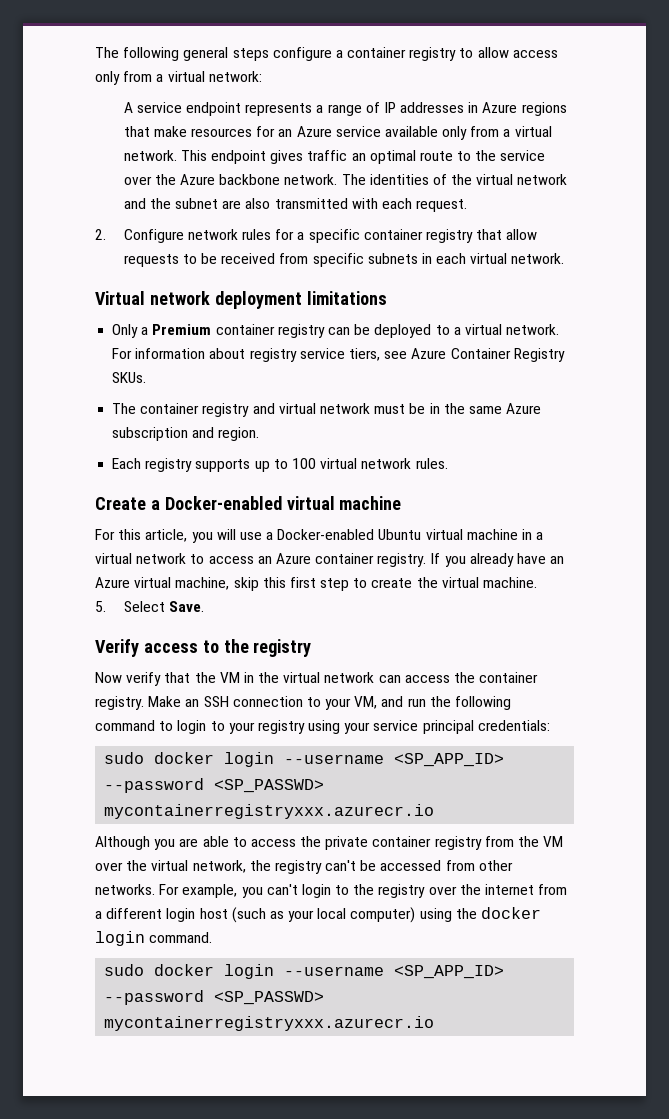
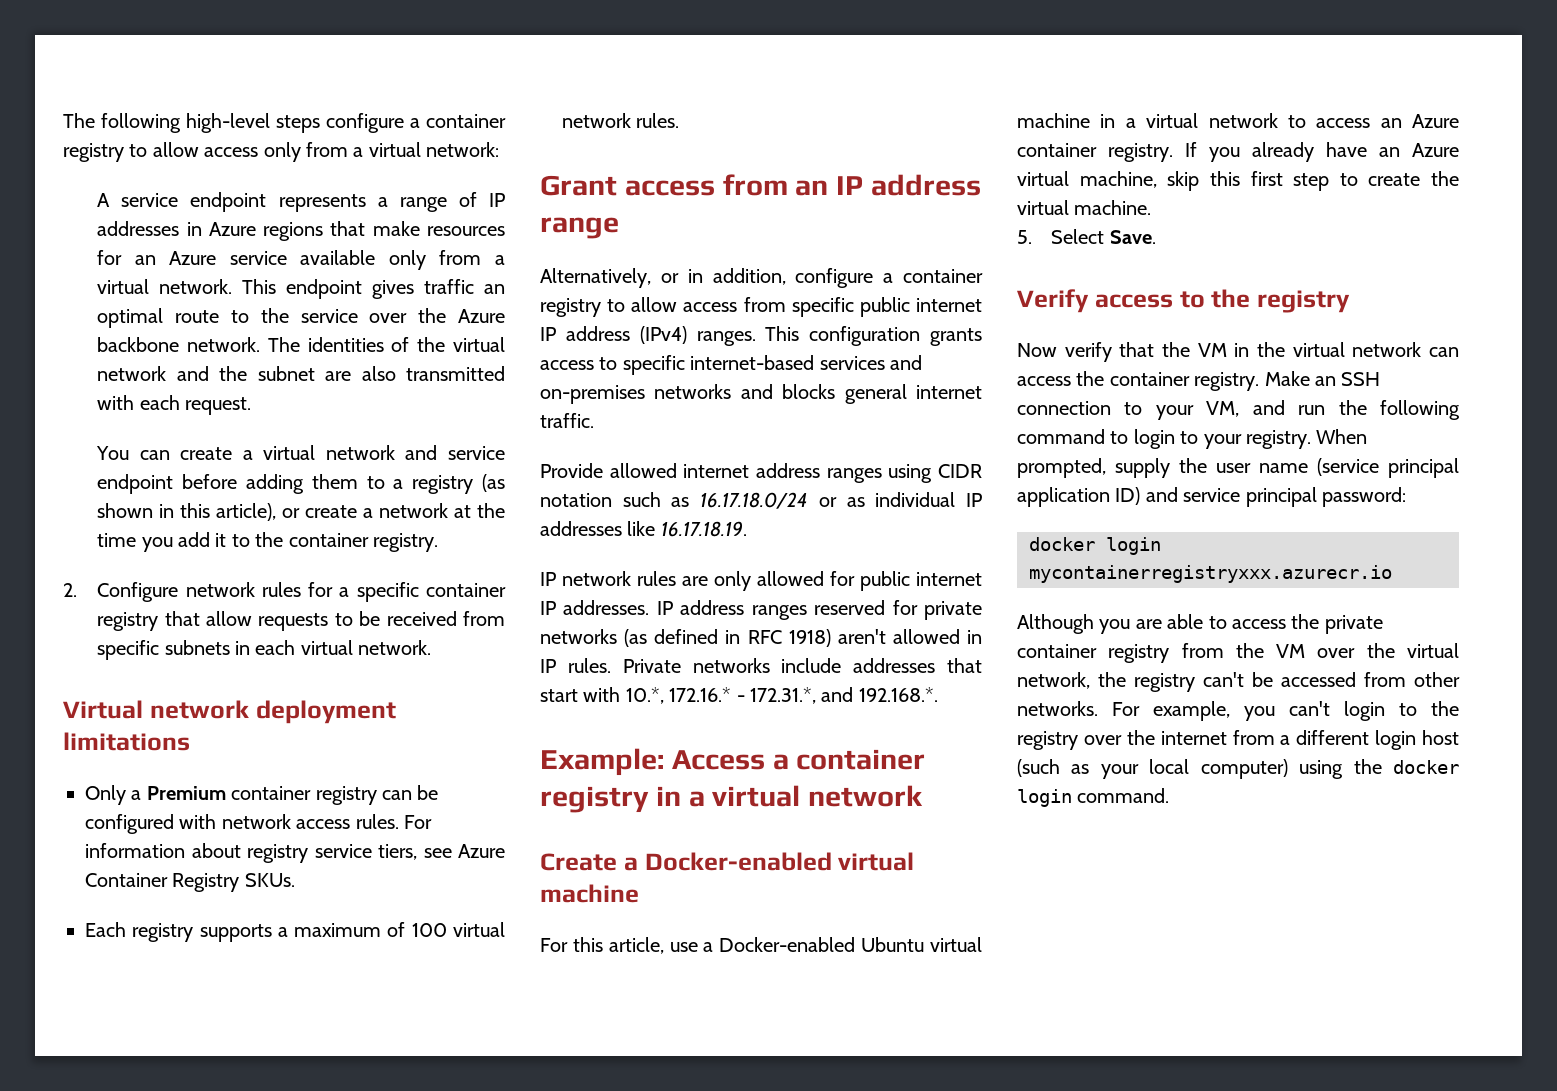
[183,47,229,61] general -> [186,113,270,133] high-level
(468, 205) none -> [96,445,506,460] [97,474,505,494] [97,503,506,521] [97,532,438,552] // You can create a virtual network and service endpoint before adding them to a registry (as shown in this article), or create a network at the time you add it to the container registry.
[374,324,560,338] deployed to a virtual network. -> [85,814,399,834] configured with network access rules.
[112,403,542,417] [112,427,260,441] // The container registry and virtual network must be in the same Azure subscription and region. -> (295, 880) none
[254,459,288,472] up to -> [277,922,406,937] a maximum of
(448, 463) none -> [540,174,982,196] [540,217,619,239] [540,268,983,288] [540,297,982,317] [540,326,982,346] [540,355,922,375] [540,384,982,404] [540,413,594,428] [540,463,982,483] [540,492,982,509] [540,521,747,537] [540,571,982,591] [540,600,982,620] [540,629,982,647] [540,658,982,673] [540,687,938,704] [540,748,926,776] [540,785,924,813] // Grant access from an IP address range // Alternatively, or in addition, configure a container registry to allow access from specific public internet IP address (IPv4) ranges. This configuration grants access to specific internet-based services and on-premises networks and blocks general internet traffic. // Provide allowed internet address ranges using CIDR notation such as 16.17.18.0/24 or as individual IP addresses like 16.17.18.19. // IP network rules are only allowed for public internet IP addresses. IP address ranges reserved for private networks (as defined in RFC 1918) aren't allowed in IP rules. Private networks include addresses that start with 10.*, 172.16.* - 172.31.*, and 192.168.*. // Example: Access a container registry in a virtual network
[191,529,236,543] you will -> (664, 945) none
[257,720,550,734] [104,752,505,767] [104,778,325,793] registry using your service principal credentials: // sudo docker login --username <SP_APP_ID> --password <SP_PASSWD> -> [1246,429,1368,449] [1017,458,1459,478] [1017,487,1406,507] [1029,537,1161,555] registry. When prompted, supply the user name (service principal application ID) and service principal password: // docker login
[104,964,505,979] [104,990,325,1005] [104,1016,435,1031] // sudo docker login --username <SP_APP_ID> --password <SP_PASSWD> mycontainerregistryxxx.azurecr.io -> (1170, 795) none

